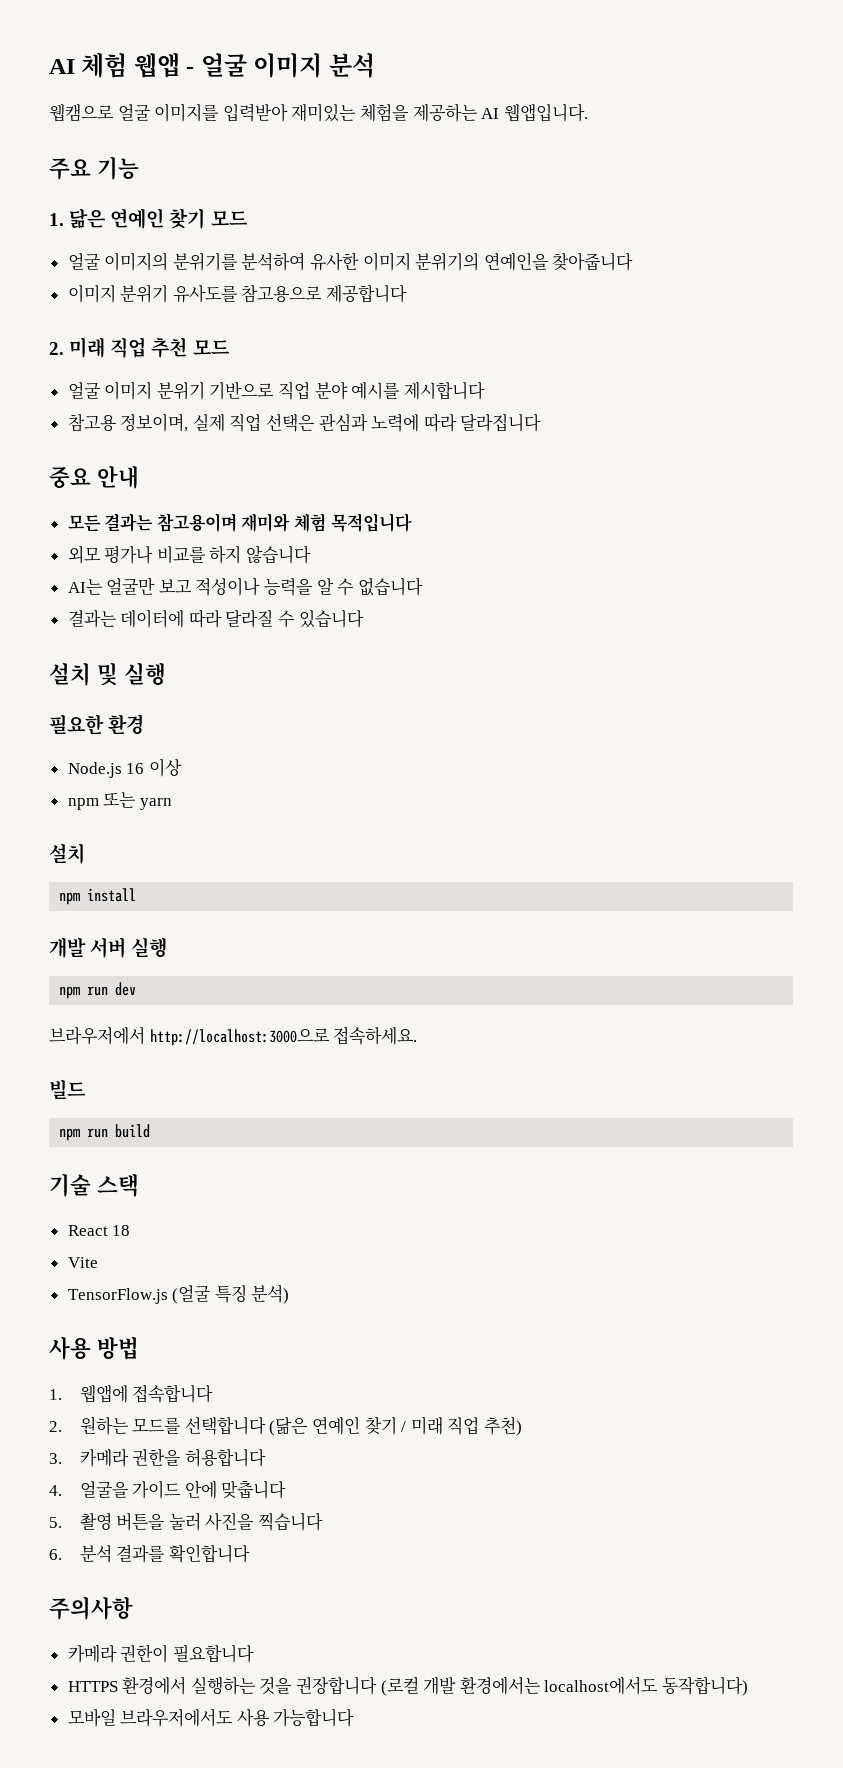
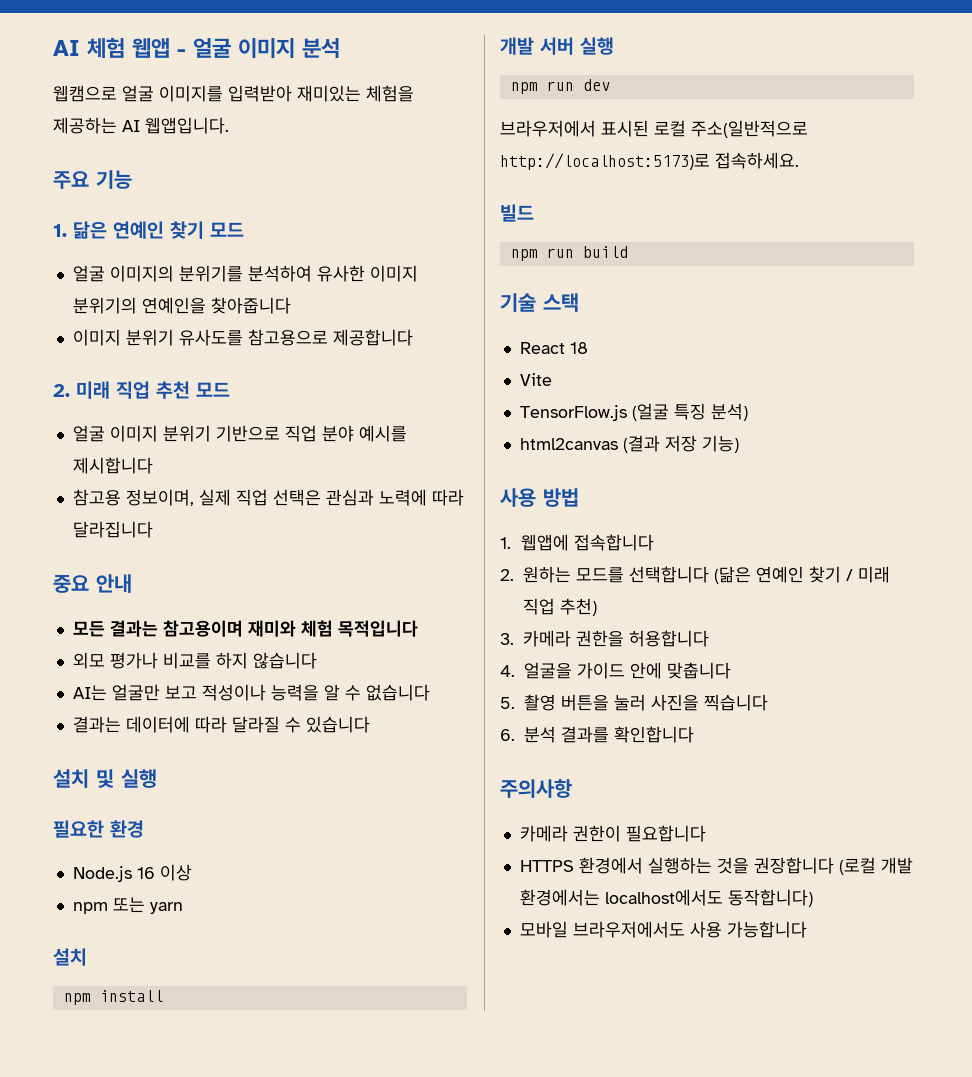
[149,1028,330,1046] http://localhost:3000으로 -> [601,120,808,138] [500,153,710,170] 표시된 로컬 주소(일반적으로 http://localhost:5173)로
(290, 1294) none -> [519,435,739,453] // html2canvas (결과 저장 기능)

